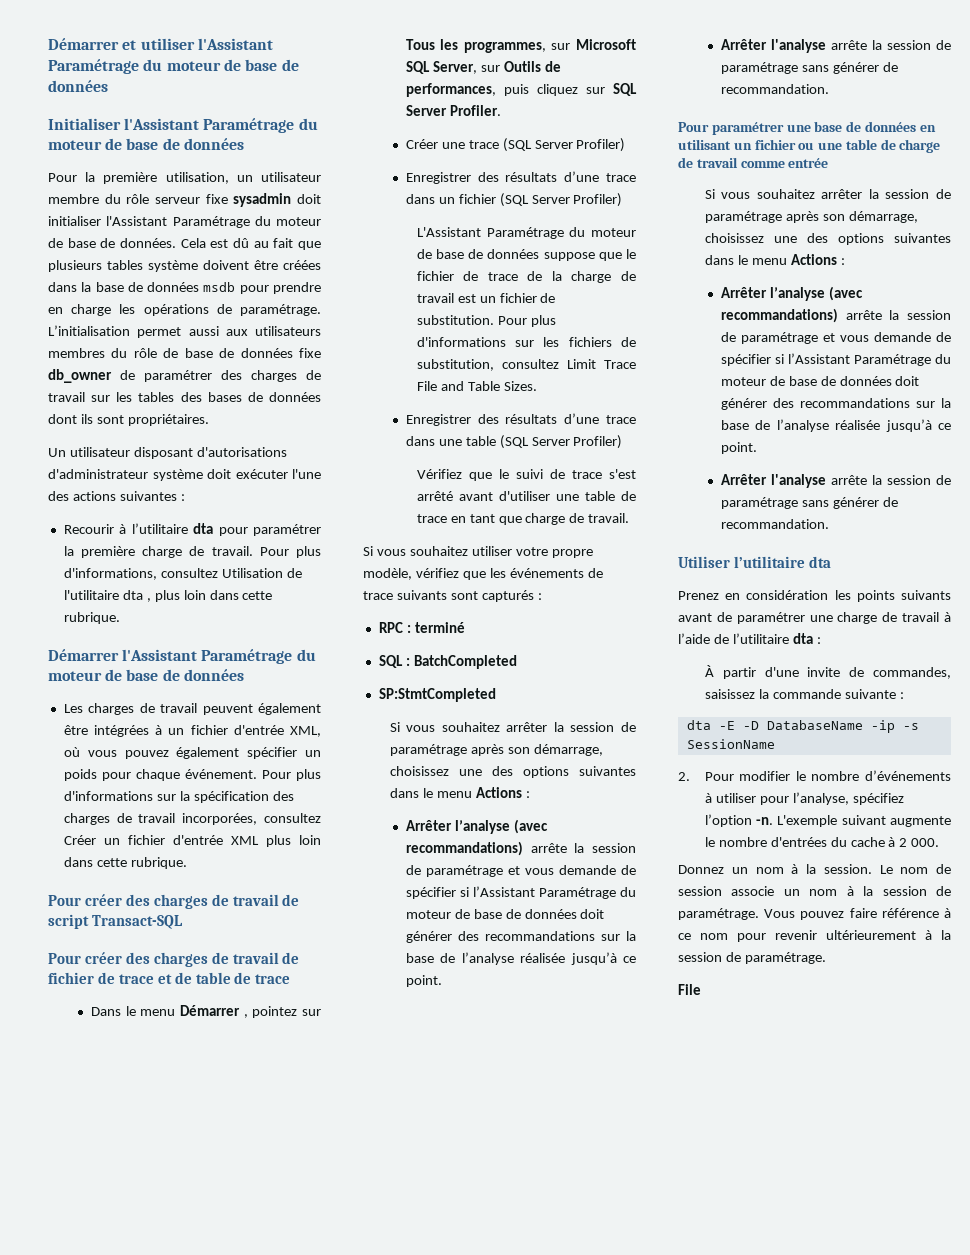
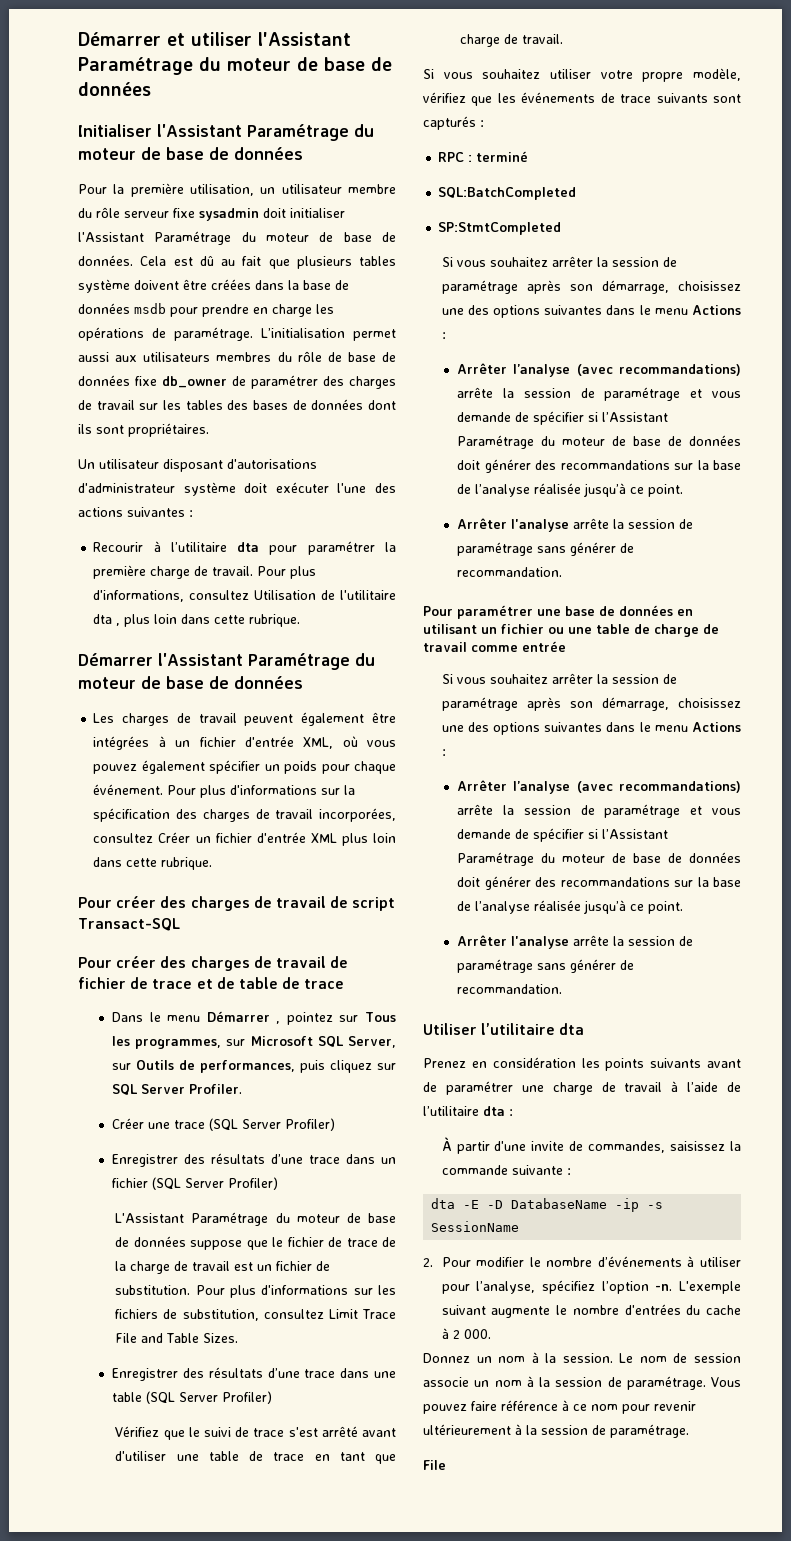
[378,655,517,669] SQL : BatchCompleted -> [438,187,577,200] SQL:BatchCompleted

